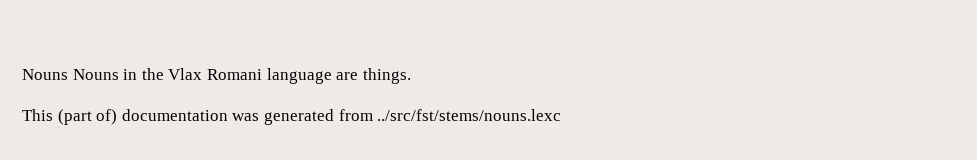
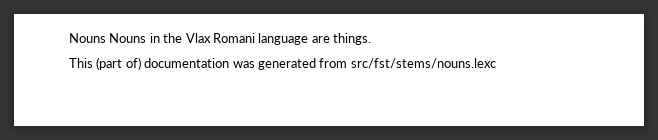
[377,109,562,121] ../src/fst/stems/nouns.lexc -> [350,58,496,69] src/fst/stems/nouns.lexc

